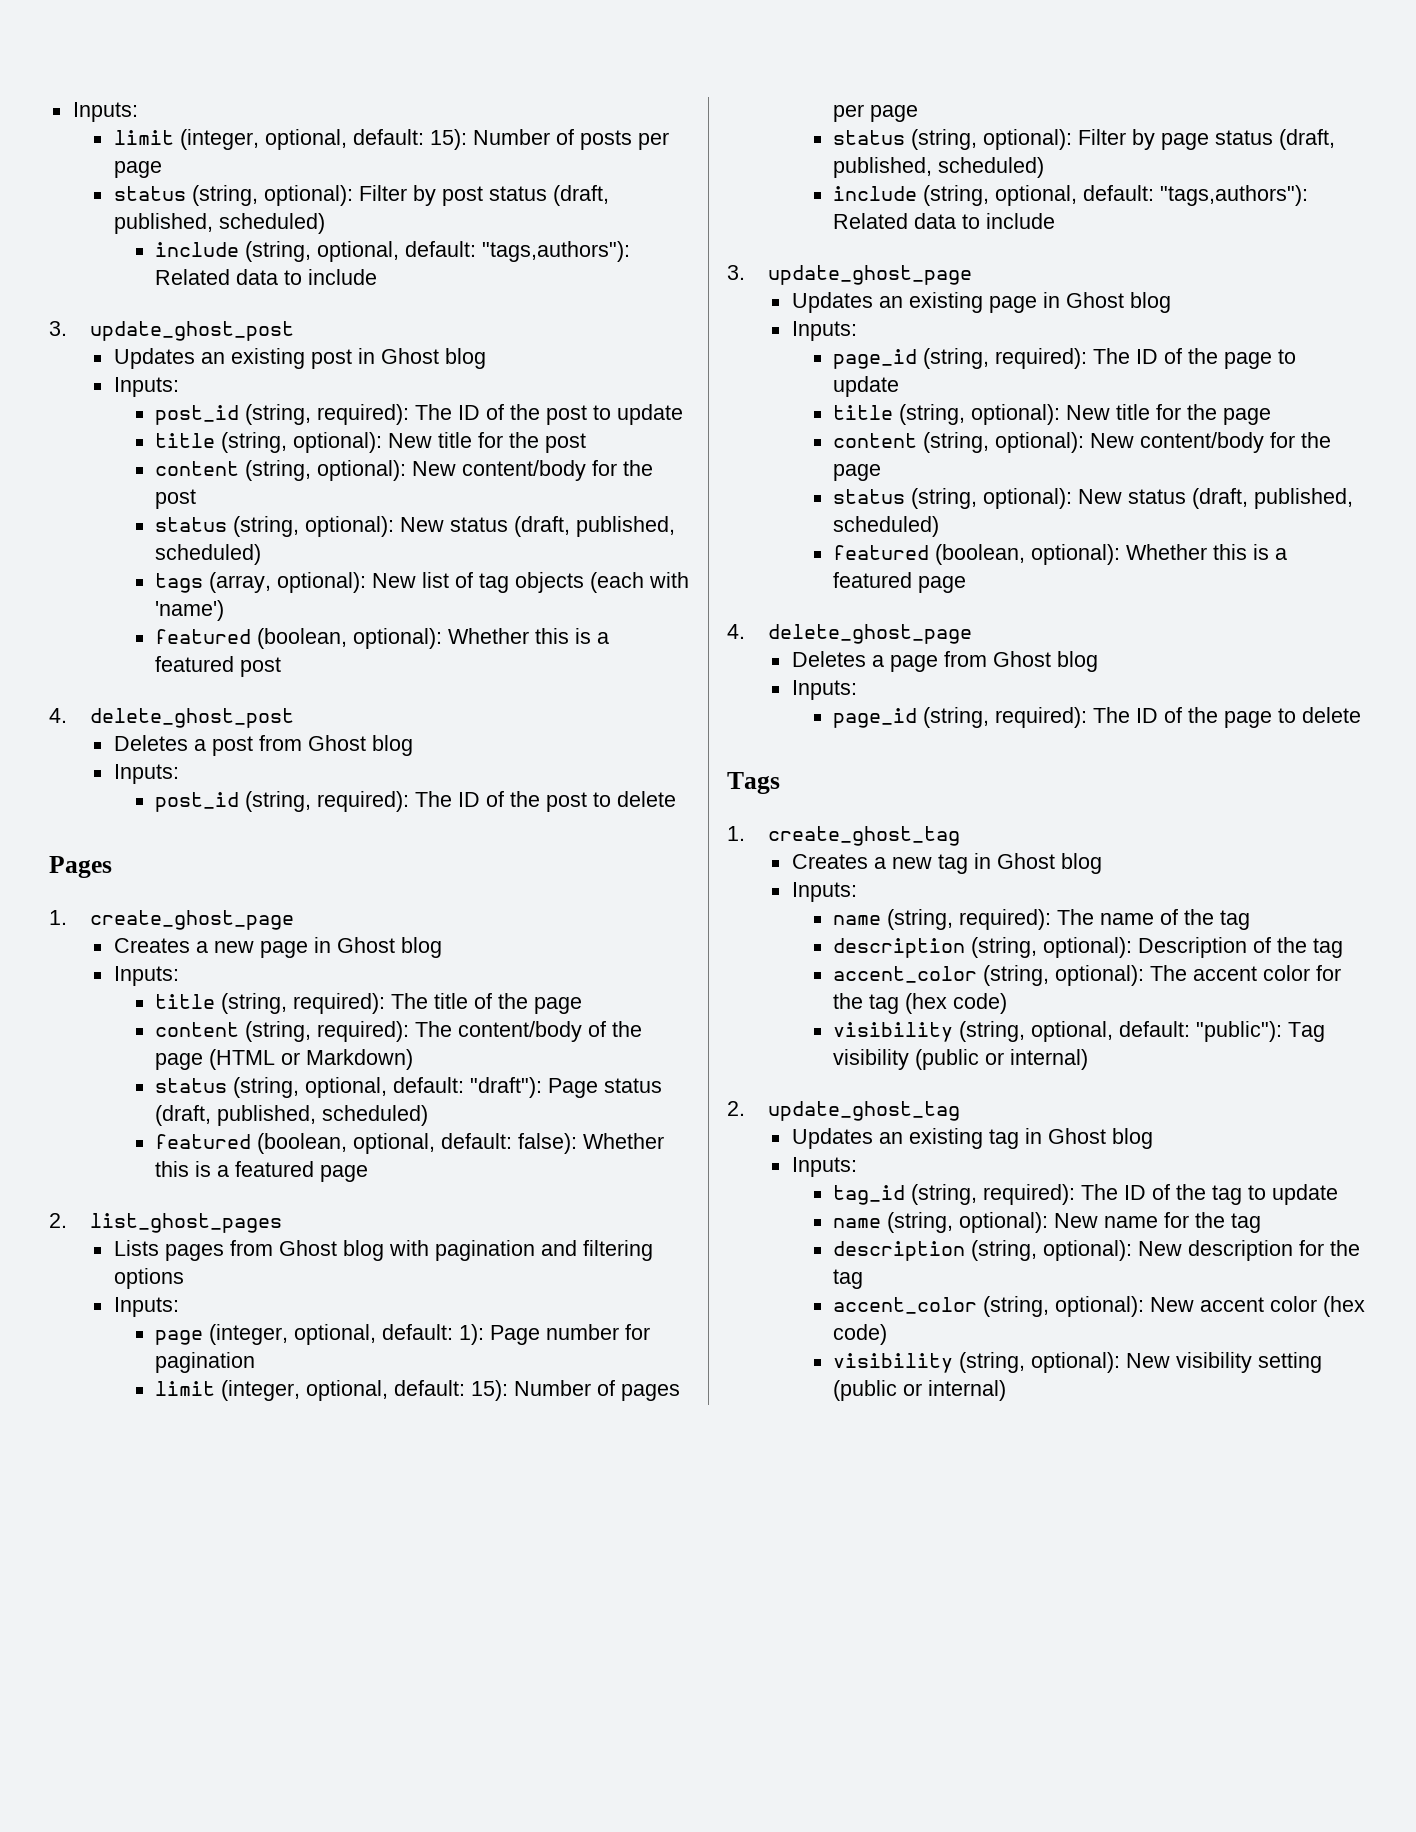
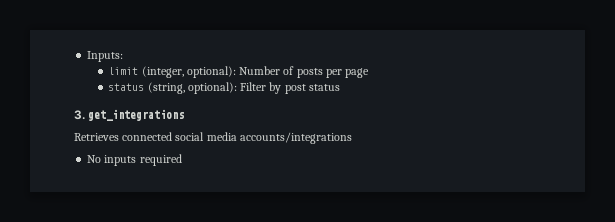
[264,129,467,150] optional, default: 15): -> [186,66,236,78] optional):
[552,185,609,206] [113,213,325,234] [154,241,630,262] [154,269,377,285] [49,321,295,341] [113,348,486,369] [113,377,179,397] [154,404,683,425] [154,432,586,453] [154,460,653,481] [154,489,196,509] [154,516,675,537] [154,544,261,565] [154,572,689,593] [154,600,224,621] [154,628,609,649] [154,656,281,677] [49,708,295,728] [113,735,413,756] [113,764,179,784] [154,791,676,812] [49,856,112,878] [49,910,295,930] [113,937,442,958] [113,966,179,986] [154,993,582,1014] [154,1021,642,1042] [154,1049,413,1070] [154,1077,662,1098] [154,1105,428,1126] [154,1133,664,1154] [154,1161,368,1182] [49,1213,283,1233] [113,1240,653,1261] [113,1268,184,1289] [113,1297,179,1317] [154,1324,650,1345] [154,1352,255,1373] [154,1380,680,1401] [832,104,918,122] [832,129,1335,150] [832,157,1044,178] [832,185,1308,206] [832,213,1055,229] [727,265,973,285] [791,292,1171,313] [791,321,857,341] [832,348,1296,369] [832,376,899,397] [832,404,1271,425] [832,432,1331,453] [832,464,881,481] [832,488,1353,509] [832,516,939,537] [832,544,1287,565] [832,572,966,593] [727,624,973,644] [791,651,1098,672] [791,680,857,700] [832,707,1361,728] [727,772,780,794] [727,826,961,846] [791,853,1102,874] [791,882,857,902] [832,909,1250,930] [832,937,1343,958] [832,965,1341,986] [832,993,1007,1014] [832,1021,1325,1042] [832,1049,1088,1070] [727,1101,961,1121] [791,1128,1153,1149] [791,1157,857,1177] [832,1184,1338,1205] [832,1212,1261,1233] [832,1240,1360,1261] [832,1269,863,1289] [832,1296,1365,1317] [832,1324,887,1345] [832,1352,1322,1373] [832,1380,1006,1401] (draft, published, scheduled) // include (string, optional, default: "tags,authors"): Related data to include // 3. update_ghost_post // Updates an existing post in Ghost blog // Inputs: // post_id (string, required): The ID of the post to update // title (string, optional): New title for the post // content (string, optional): New content/body for the post // status (string, optional): New status (draft, published, scheduled) // tags (array, optional): New list of tag objects (each with 'name') // featured (boolean, optional): Whether this is a featured post // 4. delete_ghost_post // Deletes a post from Ghost blog // Inputs: // post_id (string, required): The ID of the post to delete // Pages // 1. create_ghost_page // Creates a new page in Ghost blog // Inputs: // title (string, required): The title of the page // content (string, required): The content/body of the page (HTML or Markdown) // status (string, optional, default: "draft"): Page status (draft, published, scheduled) // featured (boolean, optional, default: false): Whether this is a featured page // 2. list_ghost_pages // Lists pages from Ghost blog with pagination and filtering options // Inputs: // page (integer, optional, default: 1): Page number for pagination // limit (integer, optional, default: 15): Number of pages per page // status (string, optional): Filter by page status (draft, published, scheduled) // include (string, optional, default: "tags,authors"): Related data to include // 3. update_ghost_page // Updates an existing page in Ghost blog // Inputs: // page_id (string, required): The ID of the page to update // title (string, optional): New title for the page // content (string, optional): New content/body for the page // status (string, optional): New status (draft, published, scheduled) // featured (boolean, optional): Whether this is a featured page // 4. delete_ghost_page // Deletes a page from Ghost blog // Inputs: // page_id (string, required): The ID of the page to delete // Tags // 1. create_ghost_tag // Creates a new tag in Ghost blog // Inputs: // name (string, required): The name of the tag // description (string, optional): Description of the tag // accent_color (string, optional): The accent color for the tag (hex code) // visibility (string, optional, default: "public"): Tag visibility (public or internal) // 2. update_ghost_tag // Updates an existing tag in Ghost blog // Inputs: // tag_id (string, required): The ID of the tag to update // name (string, optional): New name for the tag // description (string, optional): New description for the tag // accent_color (string, optional): New accent color (hex code) // visibility (string, optional): New visibility setting (public or internal) -> [74,109,185,121] [74,132,352,144] [87,154,182,166] // 3. get_integrations // Retrieves connected social media accounts/integrations // No inputs required

